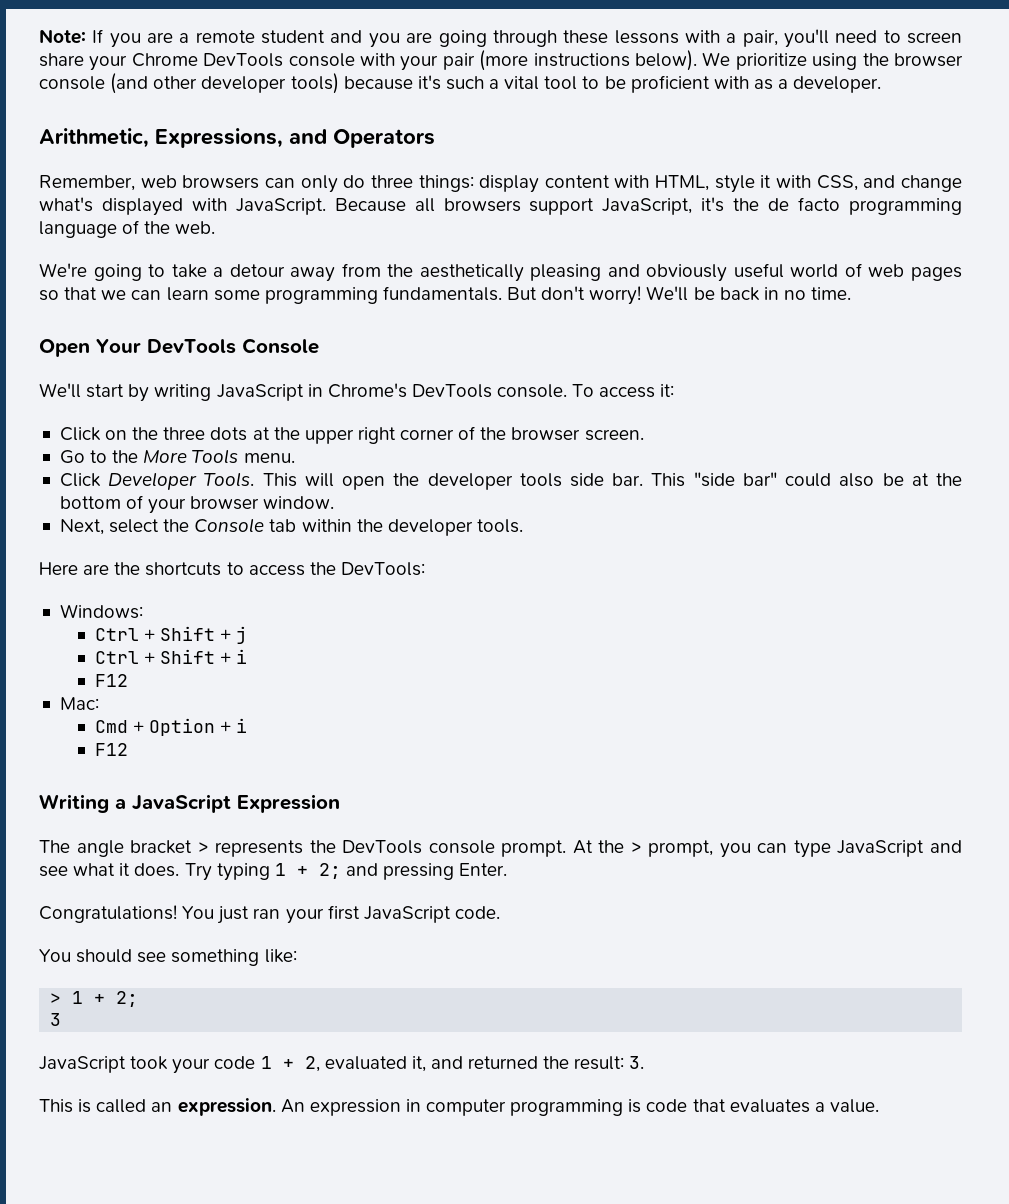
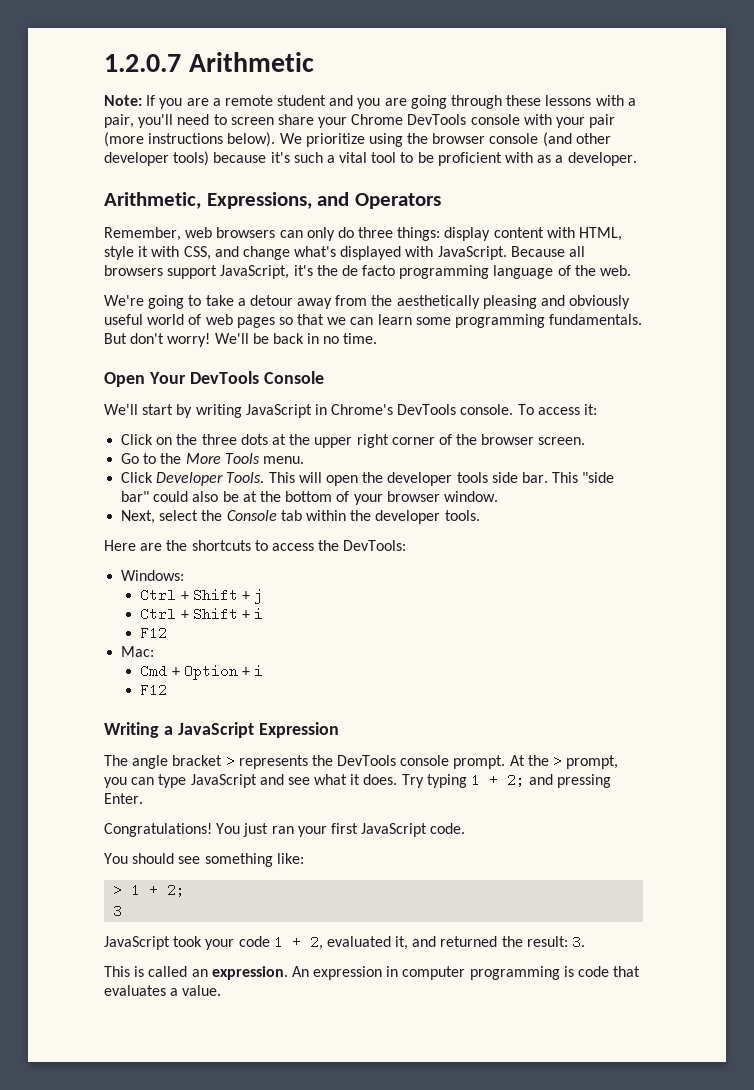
(39, 36) none -> [104,52,314,72] 1.2.0.7 Arithmetic //

